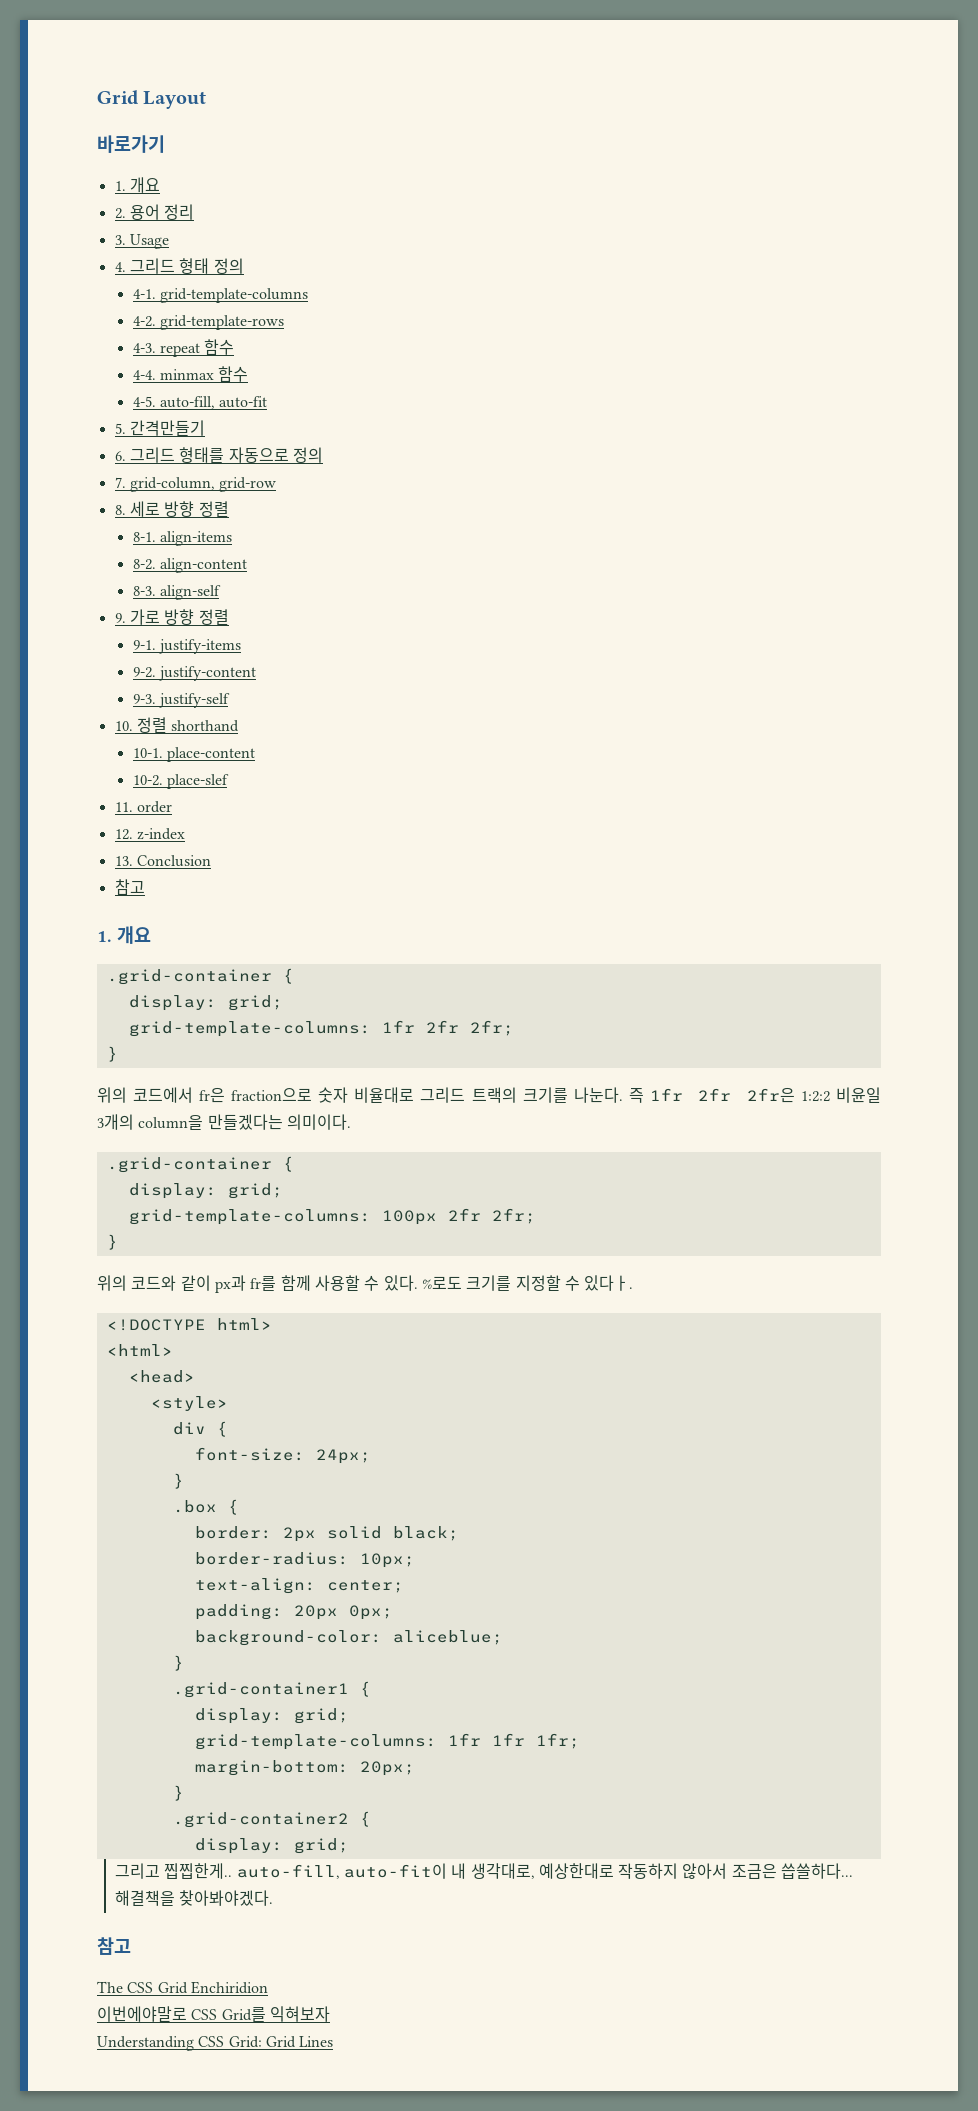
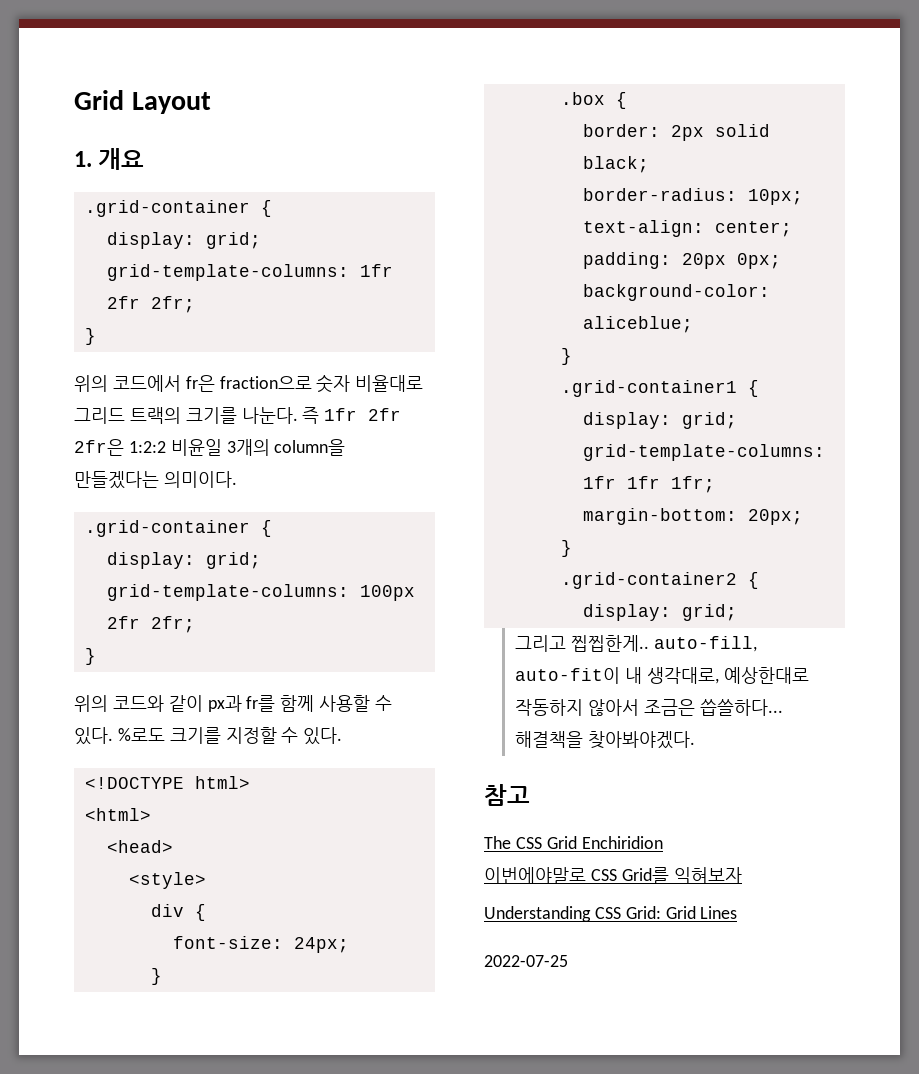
[97,135,165,153] [114,177,160,193] [114,204,195,220] [114,234,169,249] [114,258,244,274] [132,288,308,303] [132,315,284,330] [132,339,235,357] [132,366,249,382] [132,396,268,409] [114,420,205,436] [114,447,323,463] [114,477,277,492] [114,501,229,517] [132,531,232,546] [132,558,247,573] [132,585,221,600] [114,609,229,625] [132,639,241,654] [132,666,256,681] [132,693,230,708] [114,717,240,733] [132,747,255,762] [132,774,229,789] [114,801,172,813] [114,828,185,840] [114,855,211,867] [114,879,145,895] // 바로가기 // 1. 개요 // 2. 용어 정리 // 3. Usage // 4. 그리드 형태 정의 // 4-1. grid-template-columns // 4-2. grid-template-rows // 4-3. repeat 함수 // 4-4. minmax 함수 // 4-5. auto-fill, auto-fit // 5. 간격만들기 // 6. 그리드 형태를 자동으로 정의 // 7. grid-column, grid-row // 8. 세로 방향 정렬 // 8-1. align-items // 8-2. align-content // 8-3. align-self // 9. 가로 방향 정렬 // 9-1. justify-items // 9-2. justify-content // 9-3. justify-self // 10. 정렬 shorthand // 10-1. place-content // 10-2. place-slef // 11. order // 12. z-index // 13. Conclusion // 참고 -> (211, 103) none
[584,1275,634,1291] 있다ㅏ. -> [303,727,343,745] 있다.
(334, 2041) none -> [484,955,568,967] // 2022-07-25

